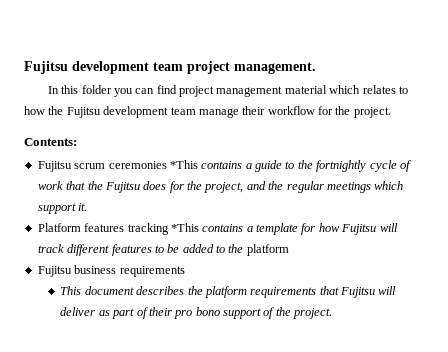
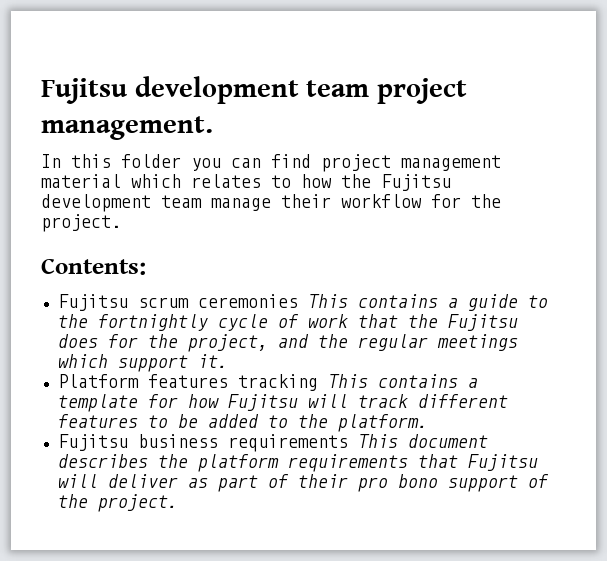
[169,160,198,169] *This -> [307,294,348,308] This
[170,223,199,232] *This -> [327,374,368,388] This
[246,244,289,256] platform -> [337,414,428,432] platform.
(185, 271) // -> (348, 443) none

